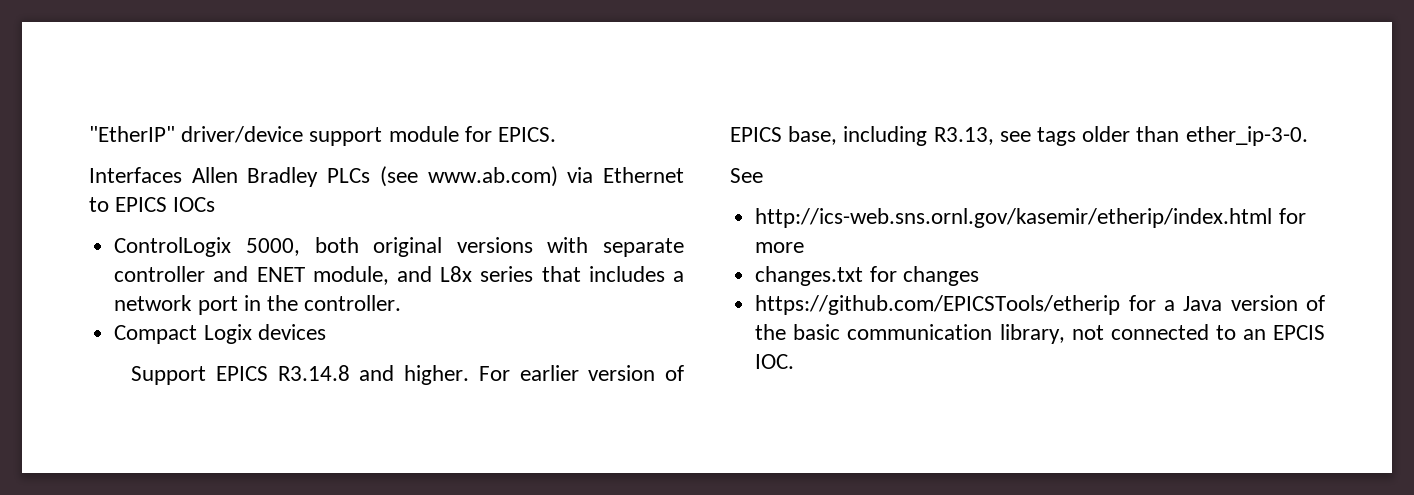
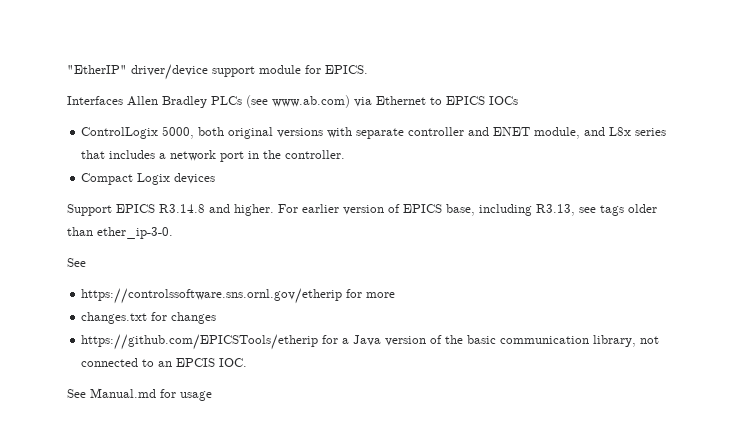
[755,208,1273,228] http://ics-web.sns.ornl.gov/kasemir/etherip/index.html -> [81,288,343,304] https://controlssoftware.sns.ornl.gov/etherip
(795, 361) none -> [67,388,212,401] // See Manual.md for usage

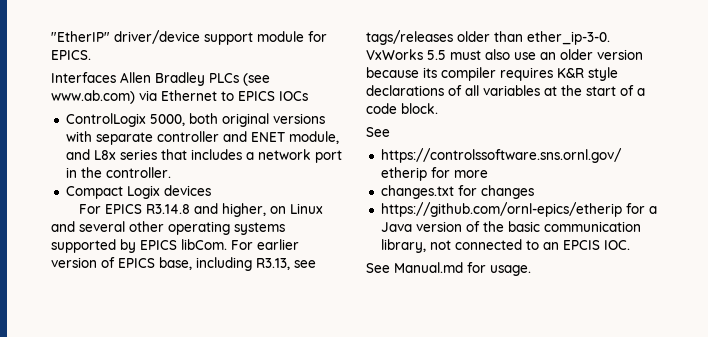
[67,204,112,216] Support -> [79,204,102,214] For
[234,204,274,216] higher. -> [222,203,324,217] [51,221,285,235] [51,239,227,253] higher, on Linux and several other operating systems supported by EPICS libCom.
[600,205,624,216] tags -> [366,30,453,45] tags/releases
(173, 233) none -> [366,49,643,60] [366,67,618,81] [366,85,645,96] [366,103,438,114] VxWorks 5.5 must also use an older version because its compiler requires K&R style declarations of all variables at the start of a code block.
[81,334,319,350] https://github.com/EPICSTools/etherip -> [380,202,622,217] https://github.com/ornl-epics/etherip
[180,391,212,401] usage -> [490,265,531,276] usage.

